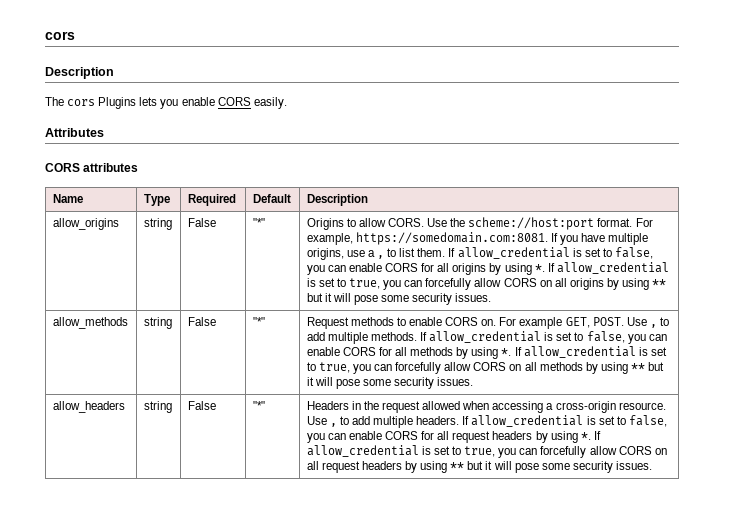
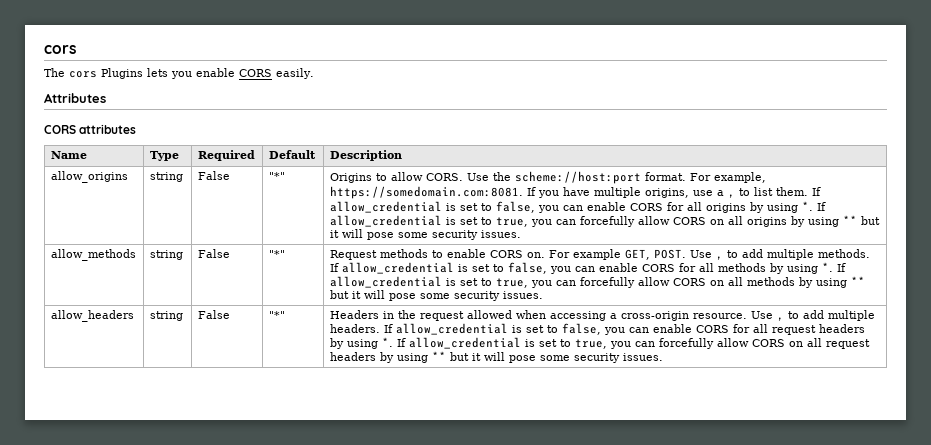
[45,31,75,40] [45,67,114,79] cors // Description -> [44,45,76,54] cors

